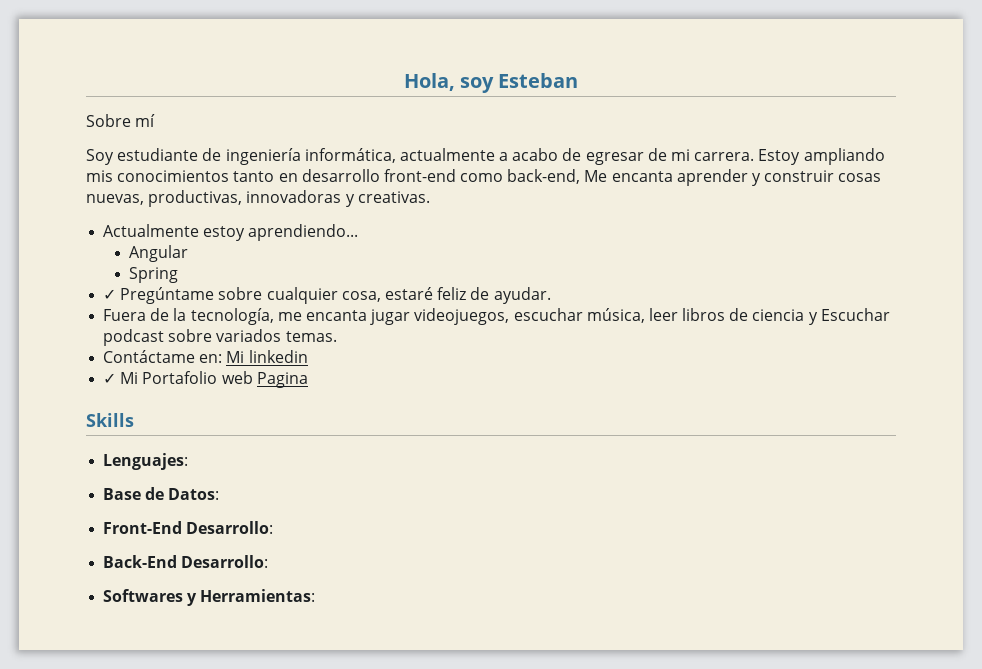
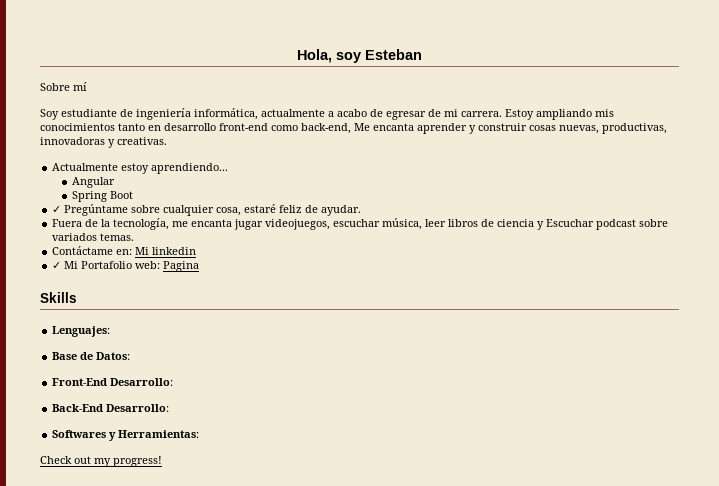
(179, 275) none -> [110,191,134,199] Boot
[221,371,253,384] web -> [135,261,161,269] web:
(316, 595) none -> [40,456,162,467] // Check out my progress!

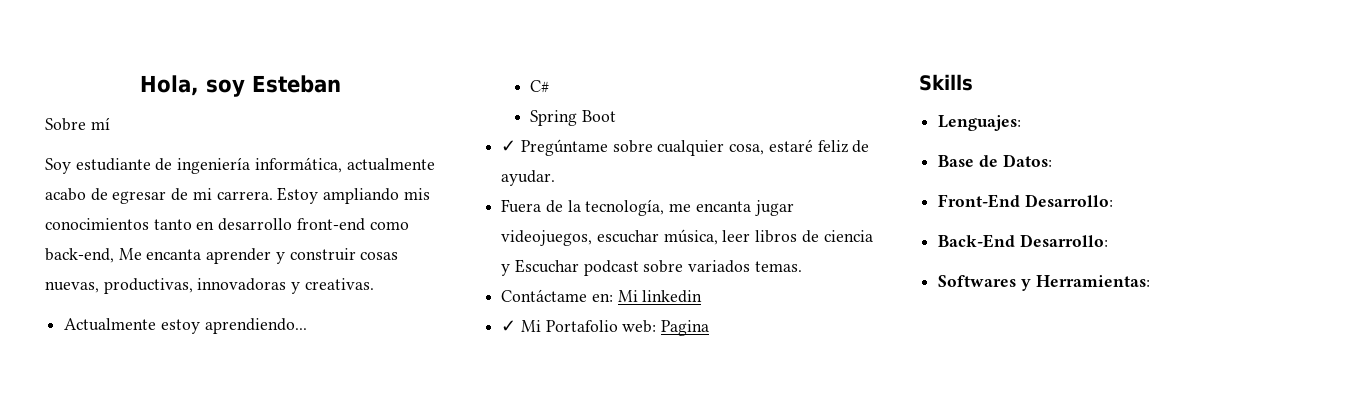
[328,111,334,117] a -> (435, 164) none
[72,177,116,188] Angular -> [530,80,550,93] C#
[40,456,162,467] // Check out my progress! -> (1150, 281) none

